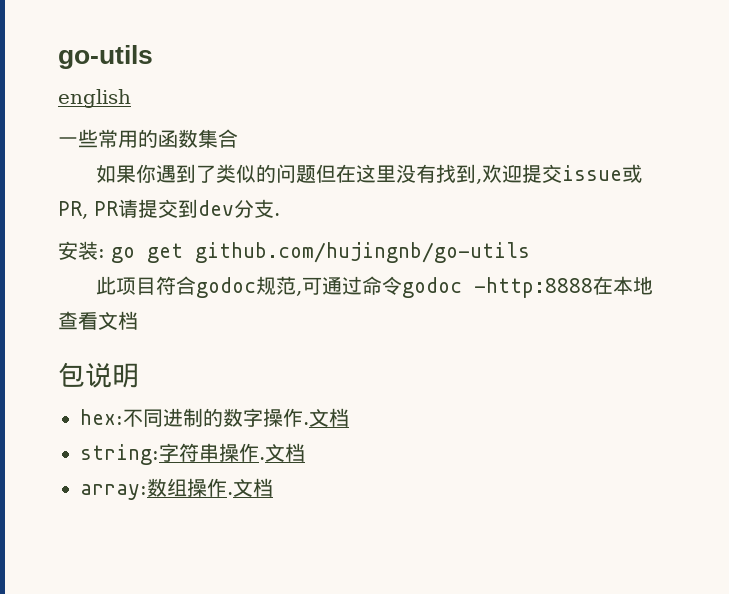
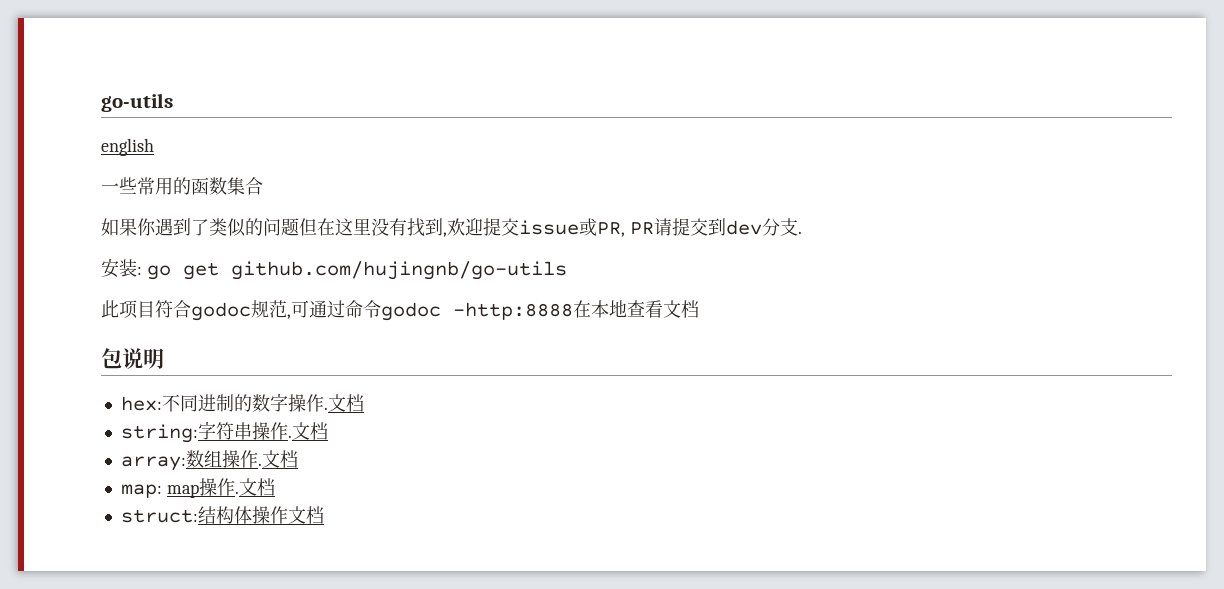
(273, 487) none -> [120,478,275,498] [120,506,324,524] // map: map操作.文档 // struct:结构体操作文档

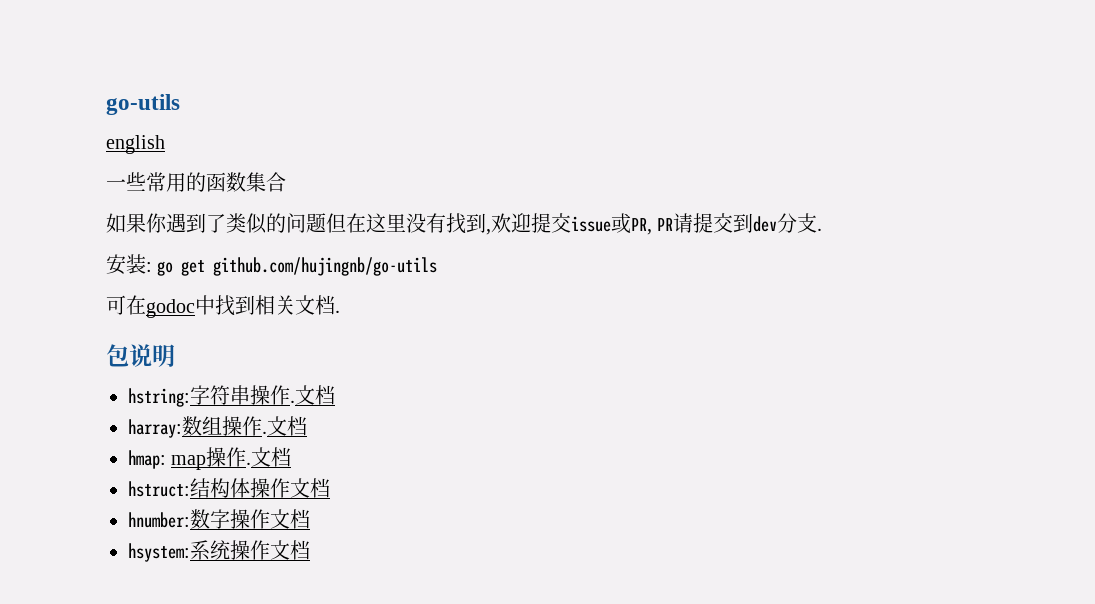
[101,300,699,321] 此项目符合godoc规范,可通过命令godoc -http:8888在本地查看文档 -> [106,295,340,318] 可在godoc中找到相关文档.
[120,393,364,412] [120,424,198,443] hex:不同进制的数字操作.文档 // string: -> [128,388,190,407] hstring:
[120,456,186,471] array: -> [128,419,182,438] harray:
[120,484,162,498] map: -> [128,450,166,469] hmap:
[120,509,198,523] struct: -> [128,481,190,497] hstruct:
(324, 515) none -> [128,509,310,529] [128,540,310,562] // hnumber:数字操作文档 // hsystem:系统操作文档

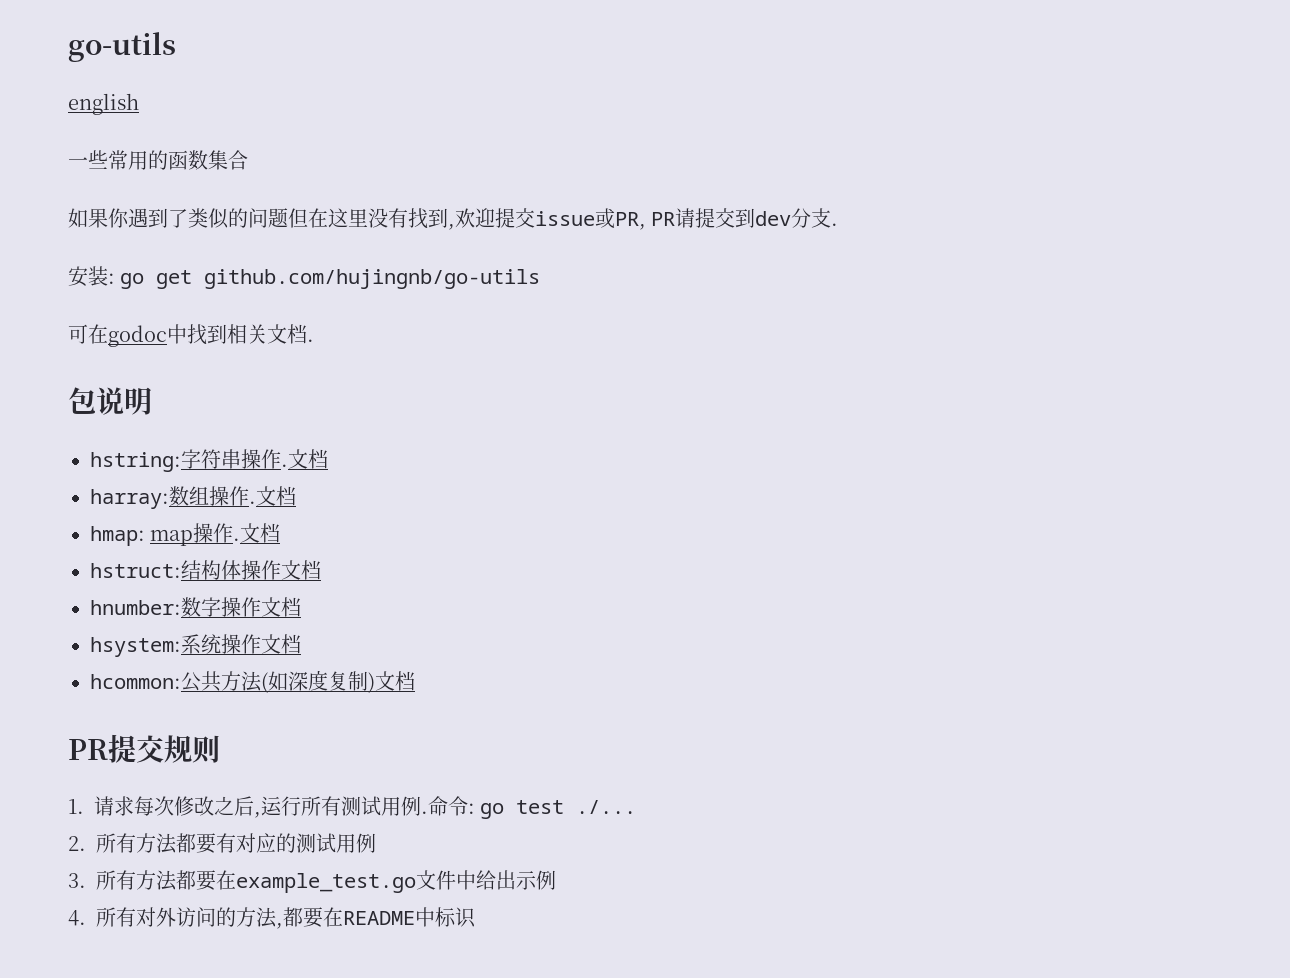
(310, 550) none -> [90,670,415,693] [68,734,220,764] [68,796,637,819] [68,833,376,854] [68,870,556,893] [68,907,476,929] // hcommon:公共方法(如深度复制)文档 // PR提交规则 // 1.请求每次修改之后,运行所有测试用例.命令: go test ./... // 2.所有方法都要有对应的测试用例 // 3.所有方法都要在example_test.go文件中给出示例 // 4.所有对外访问的方法,都要在README中标识

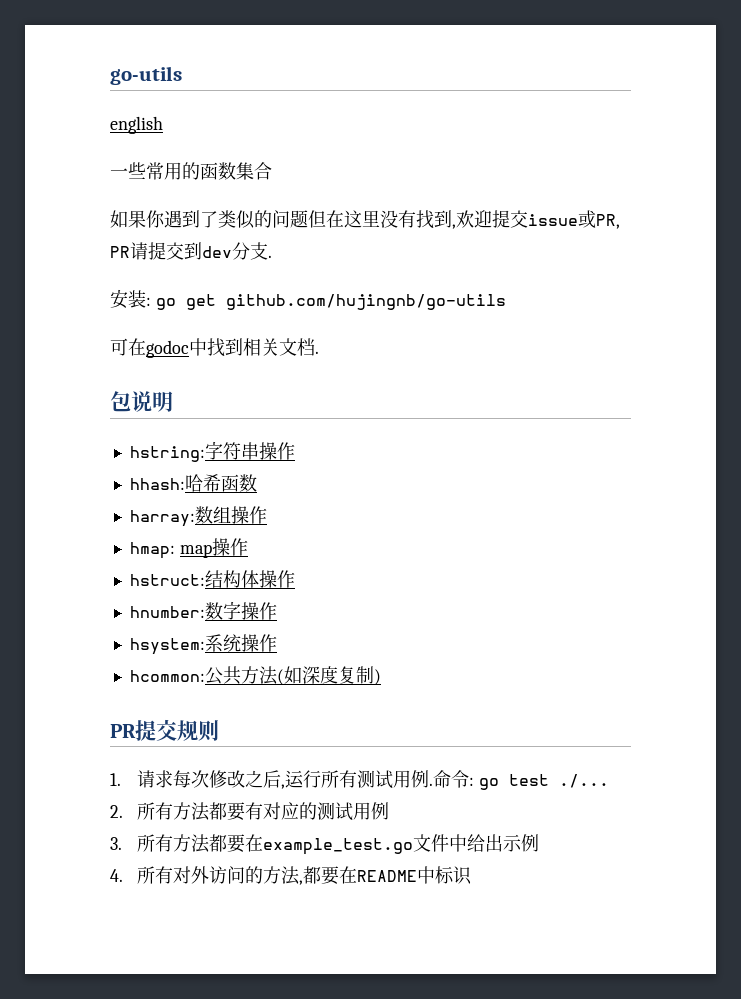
[281,449,328,469] .文档 -> [129,474,257,492] // hhash:哈希函数
[249,486,296,506] .文档 -> (267, 515) none
[233,523,281,543] .文档 -> (248, 547) none
[281,560,321,580] 文档 -> (295, 579) none
[261,597,301,617] 文档 -> (277, 611) none
[261,634,301,654] 文档 -> (277, 643) none
[375,671,415,691] 文档 -> (381, 677) none

